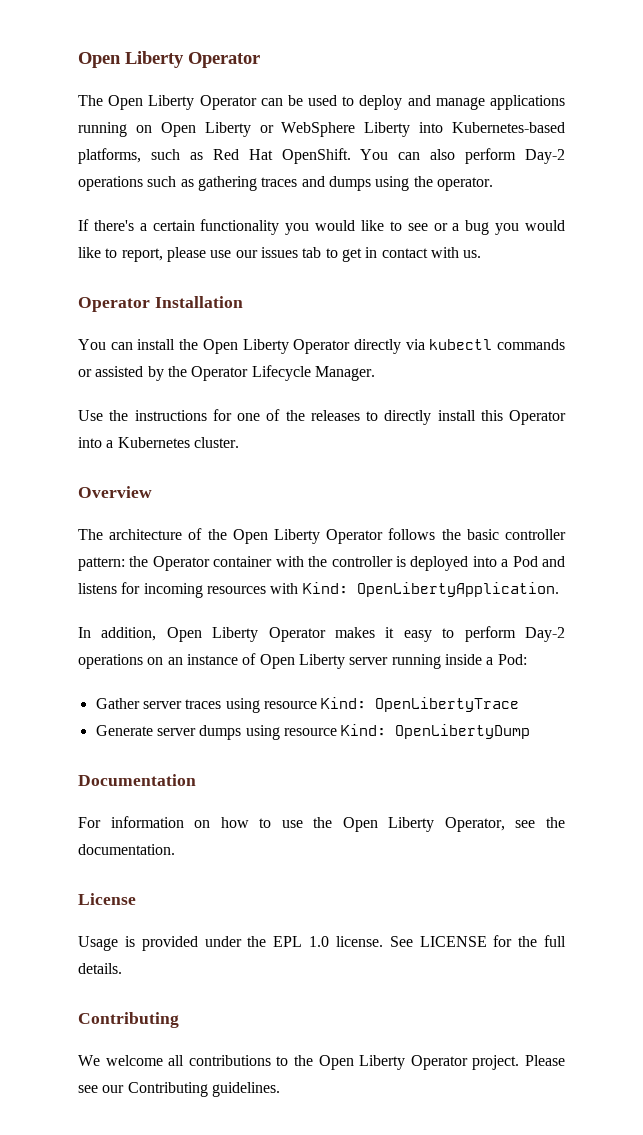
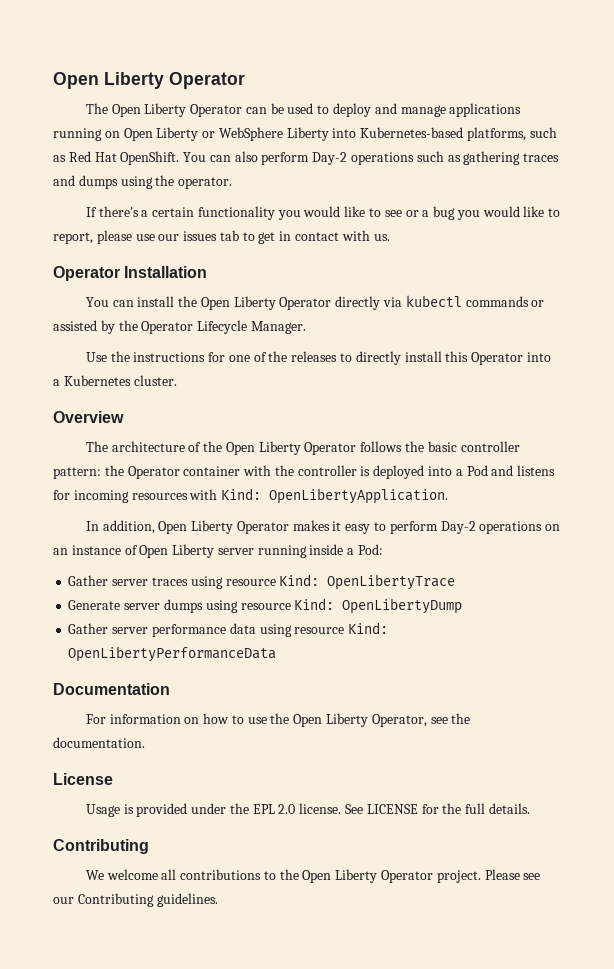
(531, 731) none -> [68,622,389,637] [68,646,277,662] // Gather server performance data using resource Kind: OpenLibertyPerformanceData
[309,936,329,947] 1.0 -> [278,804,296,814] 2.0

